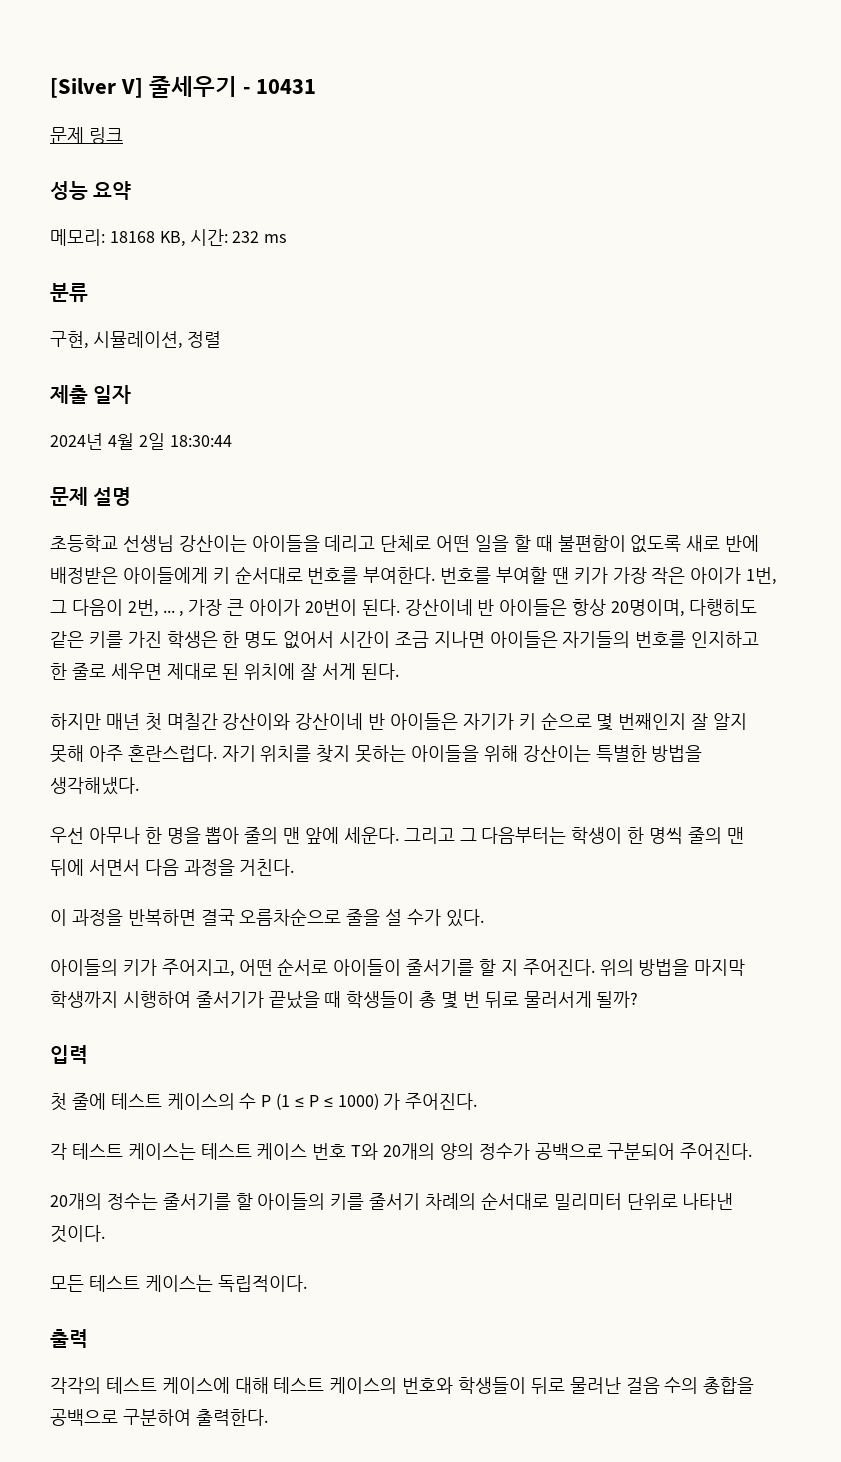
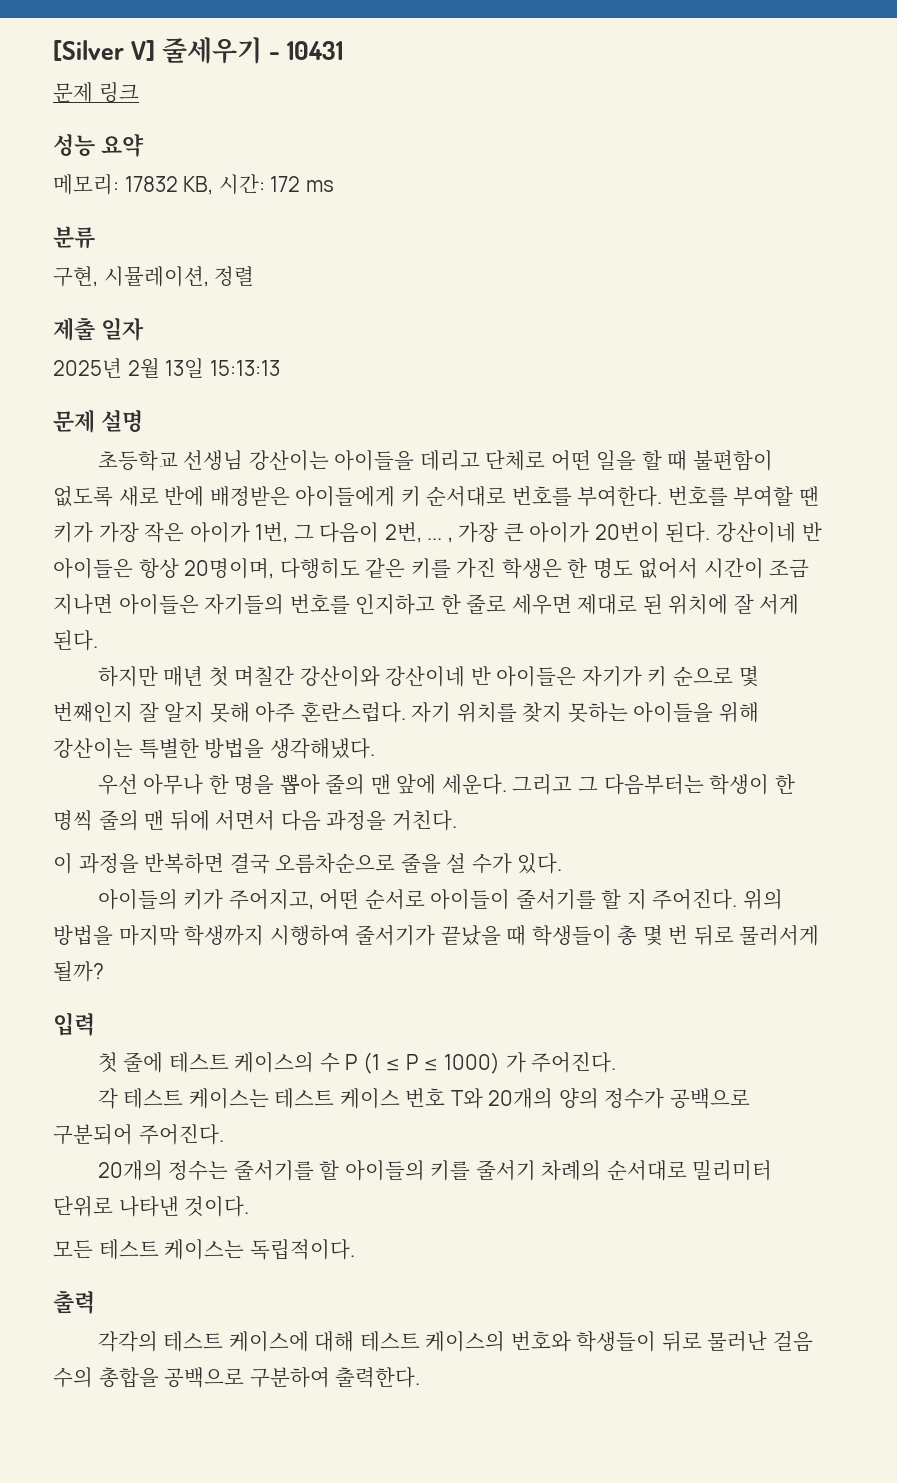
[109,231,155,243] 18168 -> [124,176,178,192] 17832
[232,231,260,243] 232 -> [270,176,301,192] 172
[50,433,232,450] 2024년 4월 2일 18:30:44 -> [53,357,280,378] 2025년 2월 13일 15:13:13

